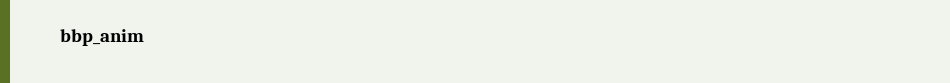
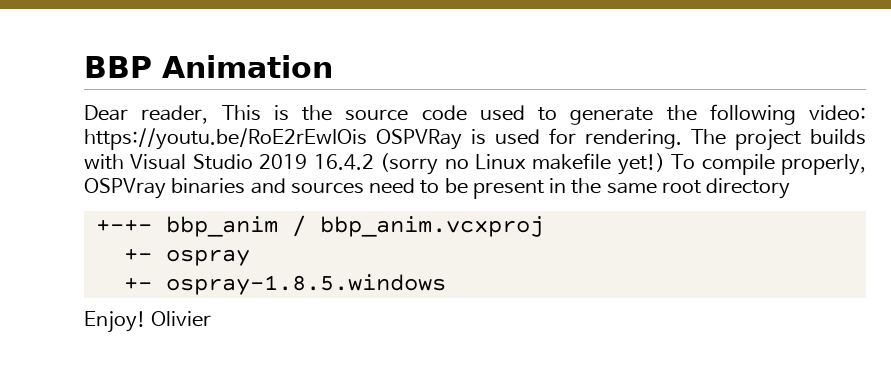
[60,29,144,46] bbp_anim -> [84,55,333,78] [84,104,866,125] [84,128,866,151] [84,153,866,175] [84,178,791,199] [95,215,544,237] [123,248,250,266] [123,274,446,295] [84,311,212,333] BBP Animation // Dear reader, This is the source code used to generate the following video: https://youtu.be/RoE2rEwIOis OSPVRay is used for rendering. The project builds with Visual Studio 2019 16.4.2 (sorry no Linux makefile yet!) To compile properly, OSPVray binaries and sources need to be present in the same root directory // +-+- bbp_anim / bbp_anim.vcxproj // +- ospray // +- ospray-1.8.5.windows // Enjoy! Olivier

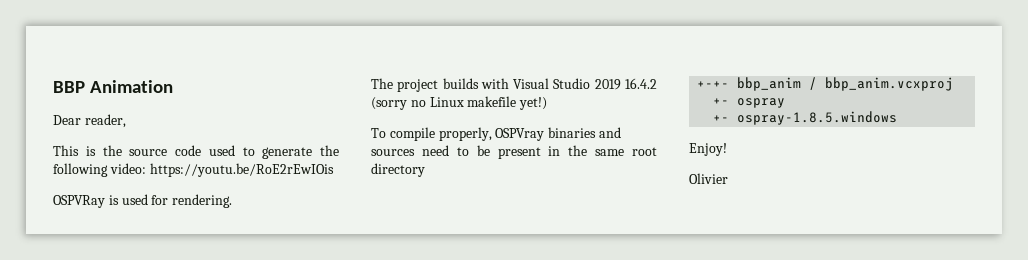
(209, 114) none -> (126, 121) //
(367, 139) none -> (334, 170) //
(682, 139) none -> (233, 201) //
(665, 164) none -> (548, 103) //
(146, 322) none -> (727, 149) //

